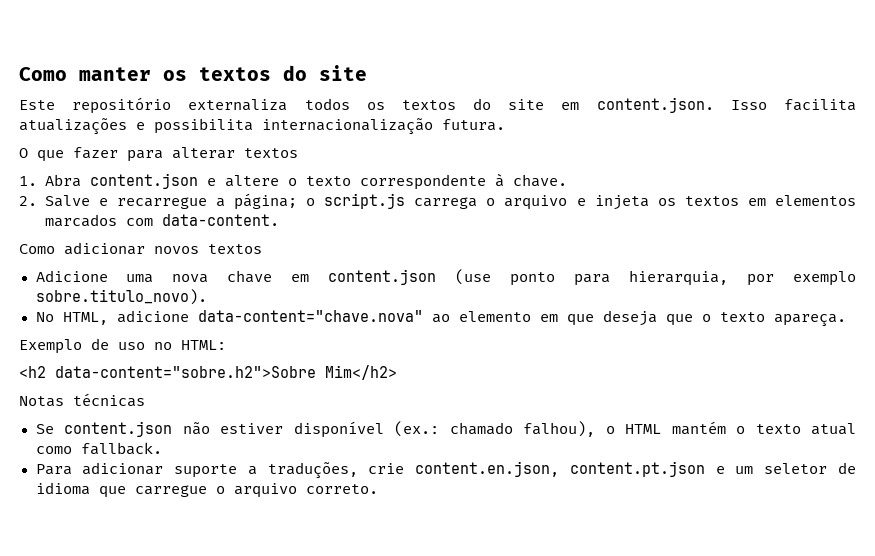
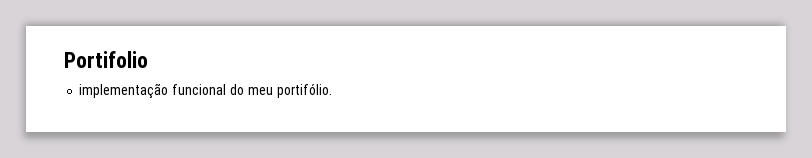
[19,65,367,81] [19,97,856,114] [19,118,505,135] [19,147,298,162] [19,173,567,190] [19,193,857,210] [44,214,279,227] [19,242,262,255] [35,269,856,286] [35,289,207,305] [35,310,846,327] [19,338,226,354] [19,365,397,380] [19,393,145,407] [35,421,856,438] [35,442,162,455] [35,461,856,479] [35,482,378,498] Como manter os textos do site // Este repositório externaliza todos os textos do site em content.json. Isso facilita atualizações e possibilita internacionalização futura. // O que fazer para alterar textos // 1. Abra content.json e altere o texto correspondente à chave. // 2. Salve e recarregue a página; o script.js carrega o arquivo e injeta os textos em elementos marcados com data-content. // Como adicionar novos textos // Adicione uma nova chave em content.json (use ponto para hierarquia, por exemplo sobre.titulo_novo). // No HTML, adicione data-content="chave.nova" ao elemento em que deseja que o texto apareça. // Exemplo de uso no HTML: // <h2 data-content="sobre.h2">Sobre Mim</h2> // Notas técnicas // Se content.json não estiver disponível (ex.: chamado falhou), o HTML mantém o texto atual como fallback. // Para adicionar suporte a traduções, crie content.en.json, content.pt.json e um seletor de idioma que carregue o arquivo correto. -> [64,51,148,68] [79,83,332,99] Portifolio // implementação funcional do meu portifólio.

